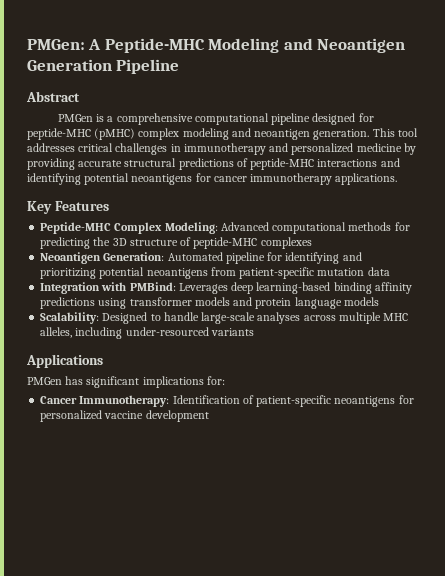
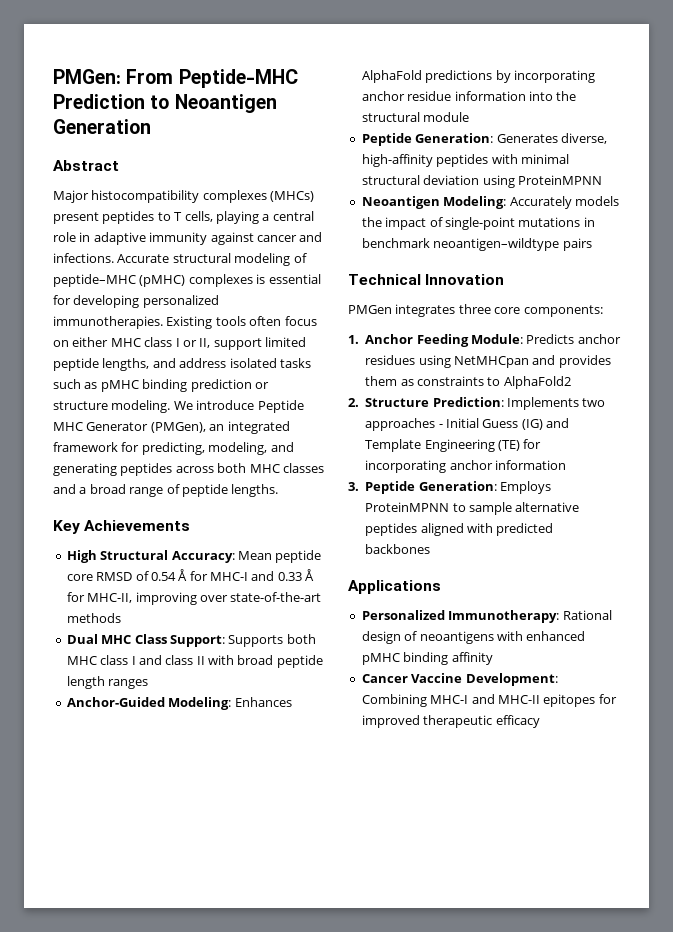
[88,38,313,53] A Peptide-MHC Modeling and -> [126,69,298,88] [53,94,170,109] From Peptide-MHC Prediction to
[116,59,180,74] Pipeline -> (151, 126) none
[57,113,374,125] [27,128,418,140] [27,143,416,155] [27,158,400,170] [27,173,398,185] [27,201,109,214] [40,222,410,234] [40,237,312,249] [40,252,362,264] [40,267,390,279] [40,282,412,294] [40,297,379,309] [40,312,409,324] [40,327,254,339] [26,354,103,368] [27,376,225,388] [40,395,414,407] [40,410,209,422] PMGen is a comprehensive computational pipeline designed for peptide-MHC (pMHC) complex modeling and neoantigen generation. This tool addresses critical challenges in immunotherapy and personalized medicine by providing accurate structural predictions of peptide-MHC interactions and identifying potential neoantigens for cancer immunotherapy applications. // Key Features // Peptide-MHC Complex Modeling: Advanced computational methods for predicting the 3D structure of peptide-MHC complexes // Neoantigen Generation: Automated pipeline for identifying and prioritizing potential neoantigens from patient-specific mutation data // Integration with PMBind: Leverages deep learning-based binding affinity predictions using transformer models and protein language models // Scalability: Designed to handle large-scale analyses across multiple MHC alleles, including under-resourced variants // Applications // PMGen has significant implications for: // Cancer Immunotherapy: Identification of patient-specific neoantigens for personalized vaccine development -> [53,190,315,203] [53,211,314,224] [53,232,323,245] [53,253,307,266] [53,274,321,287] [53,295,219,308] [53,316,317,329] [53,337,306,350] [53,358,311,371] [53,379,269,392] [53,400,304,413] [53,421,290,434] [53,442,294,455] [53,463,324,476] [53,484,279,497] [53,520,191,534] [66,550,322,563] [66,569,315,581] [66,592,322,605] [66,613,121,623] [66,634,316,647] [66,655,323,668] [66,676,149,689] [66,697,292,710] [361,70,595,83] [361,91,577,101] [361,112,470,122] [361,133,607,146] [361,154,569,167] [361,175,602,188] [361,196,619,209] [361,217,595,230] [361,238,592,251] [348,274,505,285] [348,304,603,317] [348,334,621,347] [365,355,611,368] [365,376,571,389] [348,397,606,410] [365,418,570,431] [365,439,542,452] [365,460,566,473] [348,481,551,494] [365,502,580,515] [365,523,554,536] [365,544,431,554] [348,580,441,594] [361,610,612,623] [361,631,586,644] [361,652,493,665] [361,673,558,686] [361,694,617,707] [361,715,540,728] Major histocompatibility complexes (MHCs) present peptides to T cells, playing a central role in adaptive immunity against cancer and infections. Accurate structural modeling of peptide–MHC (pMHC) complexes is essential for developing personalized immunotherapies. Existing tools often focus on either MHC class I or II, support limited peptide lengths, and address isolated tasks such as pMHC binding prediction or structure modeling. We introduce Peptide MHC Generator (PMGen), an integrated framework for predicting, modeling, and generating peptides across both MHC classes and a broad range of peptide lengths. // Key Achievements // High Structural Accuracy: Mean peptide core RMSD of 0.54 Å for MHC-I and 0.33 Å for MHC-II, improving over state-of-the-art methods // Dual MHC Class Support: Supports both MHC class I and class II with broad peptide length ranges // Anchor-Guided Modeling: Enhances AlphaFold predictions by incorporating anchor residue information into the structural module // Peptide Generation: Generates diverse, high-affinity peptides with minimal structural deviation using ProteinMPNN // Neoantigen Modeling: Accurately models the impact of single-point mutations in benchmark neoantigen–wildtype pairs // Technical Innovation // PMGen integrates three core components: // 1. Anchor Feeding Module: Predicts anchor residues using NetMHCpan and provides them as constraints to AlphaFold2 // 2. Structure Prediction: Implements two approaches - Initial Guess (IG) and Template Engineering (TE) for incorporating anchor information // 3. Peptide Generation: Employs ProteinMPNN to sample alternative peptides aligned with predicted backbones // Applications // Personalized Immunotherapy: Rational design of neoantigens with enhanced pMHC binding affinity // Cancer Vaccine Development: Combining MHC-I and MHC-II epitopes for improved therapeutic efficacy

